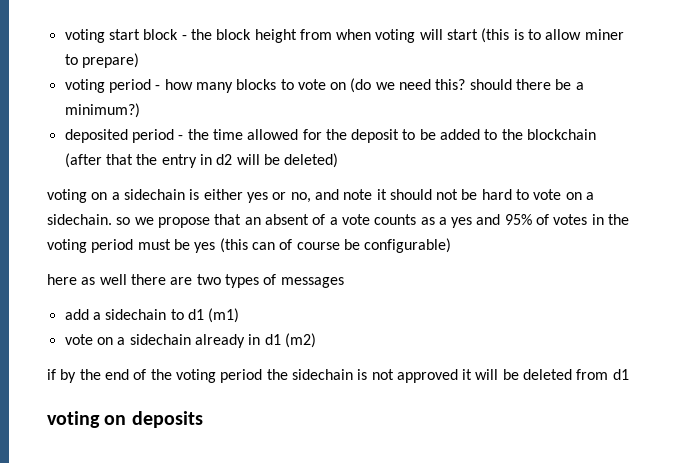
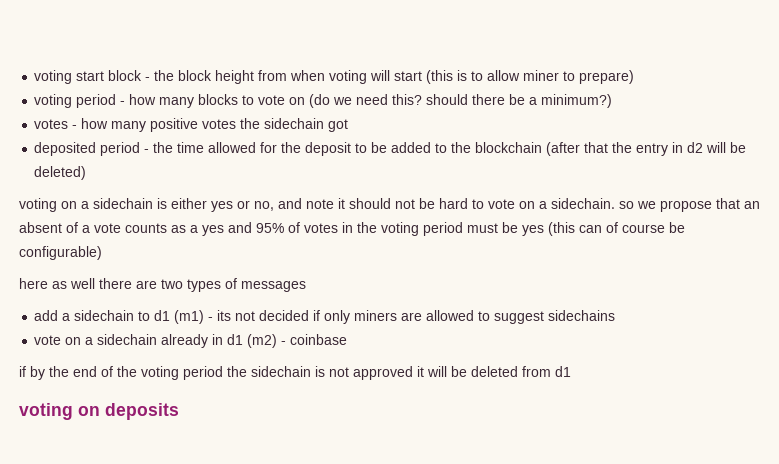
(140, 110) none -> [34,118,349,132] // votes - how many positive votes the sidechain got
(240, 315) none -> [208,310,616,324] - its not decided if only miners are allowed to suggest sidechains
(316, 340) none -> [281,334,348,345] - coinbase

